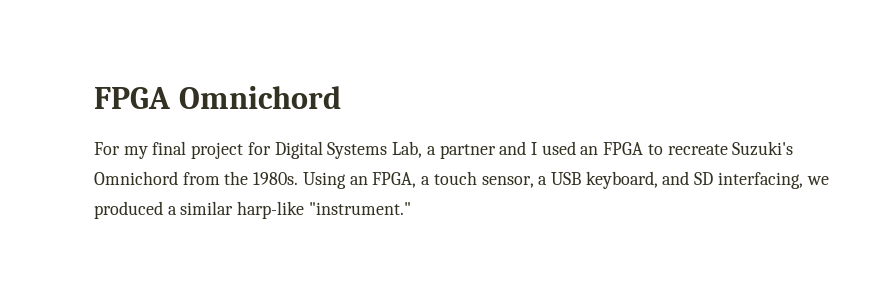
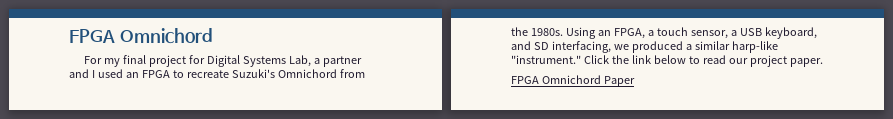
(411, 208) none -> [583,55,823,67] [511,75,635,87] Click the link below to read our project paper. // FPGA Omnichord Paper

